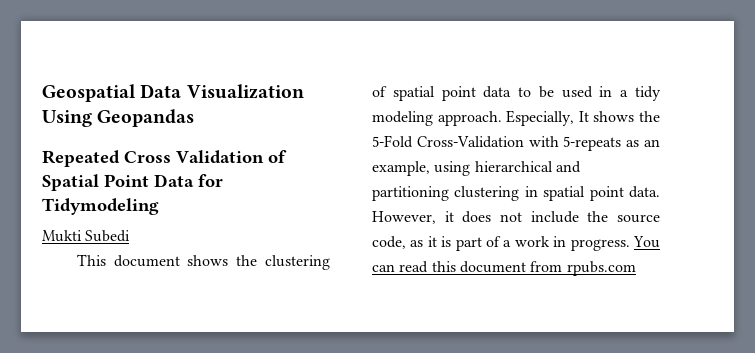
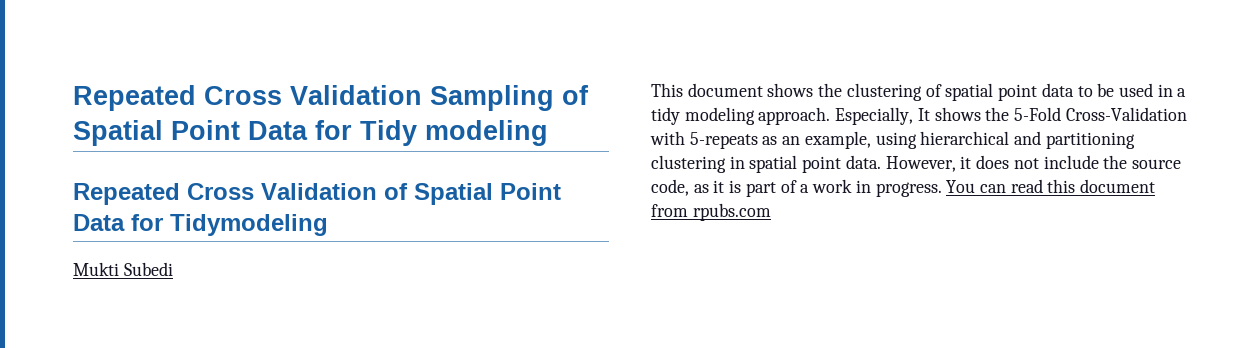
[42,84,304,102] [42,109,195,127] Geospatial Data Visualization Using Geopandas -> [73,85,589,111] [73,120,548,146] Repeated Cross Validation Sampling of Spatial Point Data for Tidy modeling

